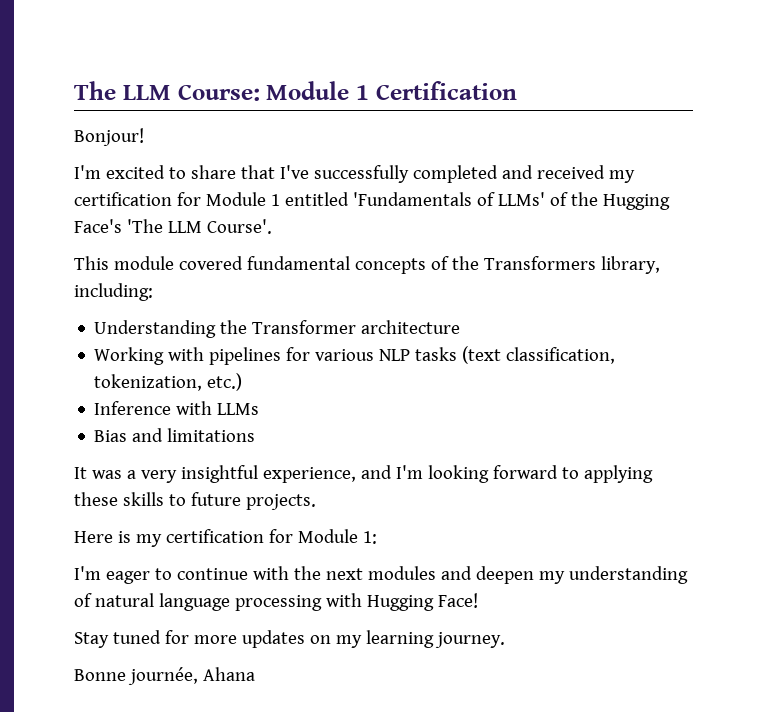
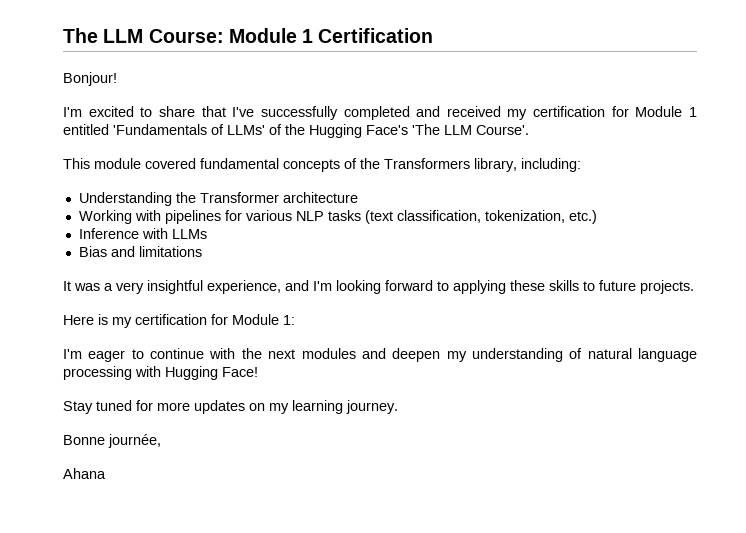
(198, 676) none -> (161, 441) //

